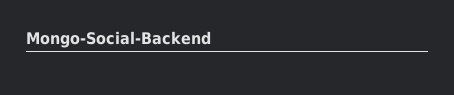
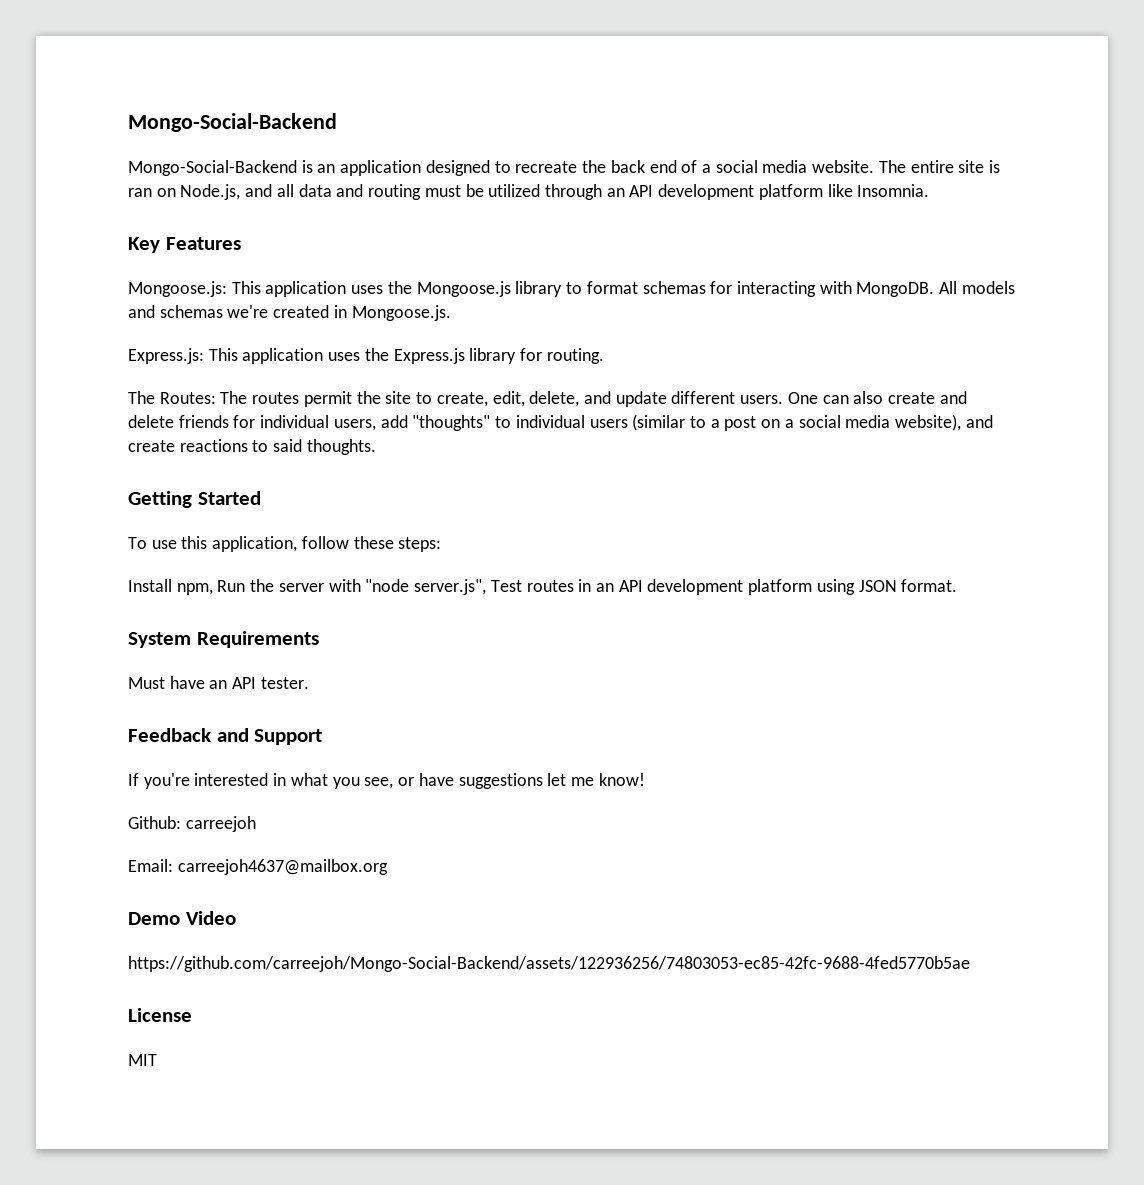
[26,31,211,48] Mongo-Social-Backend -> [128,113,337,132] [128,160,1001,176] [128,184,930,200] [128,237,241,253] [128,281,1015,297] [128,305,451,321] [128,348,604,364] [128,391,967,407] [128,414,993,431] [128,439,376,455] [128,491,261,508] [128,536,442,552] [128,579,958,595] [128,631,319,648] [128,676,309,689] [128,728,323,745] [128,773,645,789] [128,816,256,832] [128,859,388,875] [128,911,236,925] [128,956,970,972] [128,1008,192,1022] [128,1054,157,1066] Mongo-Social-Backend // Mongo-Social-Backend is an application designed to recreate the back end of a social media website. The entire site is ran on Node.js, and all data and routing must be utilized through an API development platform like Insomnia. // Key Features // Mongoose.js: This application uses the Mongoose.js library to format schemas for interacting with MongoDB. All models and schemas we're created in Mongoose.js. // Express.js: This application uses the Express.js library for routing. // The Routes: The routes permit the site to create, edit, delete, and update different users. One can also create and delete friends for individual users, add "thoughts" to individual users (similar to a post on a social media website), and create reactions to said thoughts. // Getting Started // To use this application, follow these steps: // Install npm, Run the server with "node server.js", Test routes in an API development platform using JSON format. // System Requirements // Must have an API tester. // Feedback and Support // If you're interested in what you see, or have suggestions let me know! // Github: carreejoh // Email: carreejoh4637@mailbox.org // Demo Video // https://github.com/carreejoh/Mongo-Social-Backend/assets/122936256/74803053-ec85-42fc-9688-4fed5770b5ae // License // MIT

